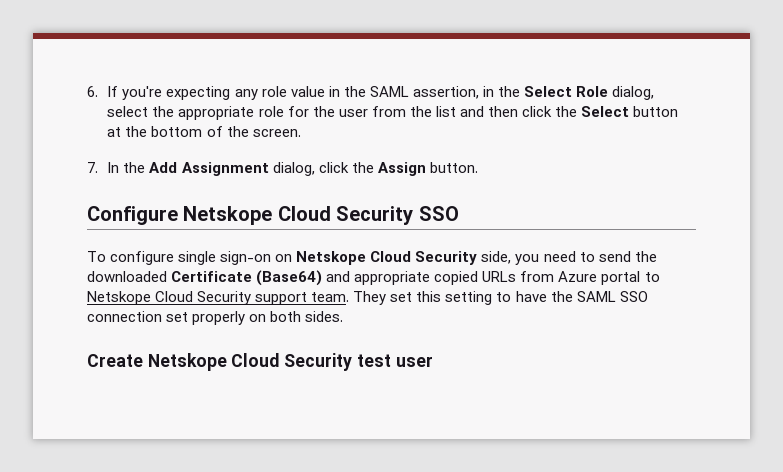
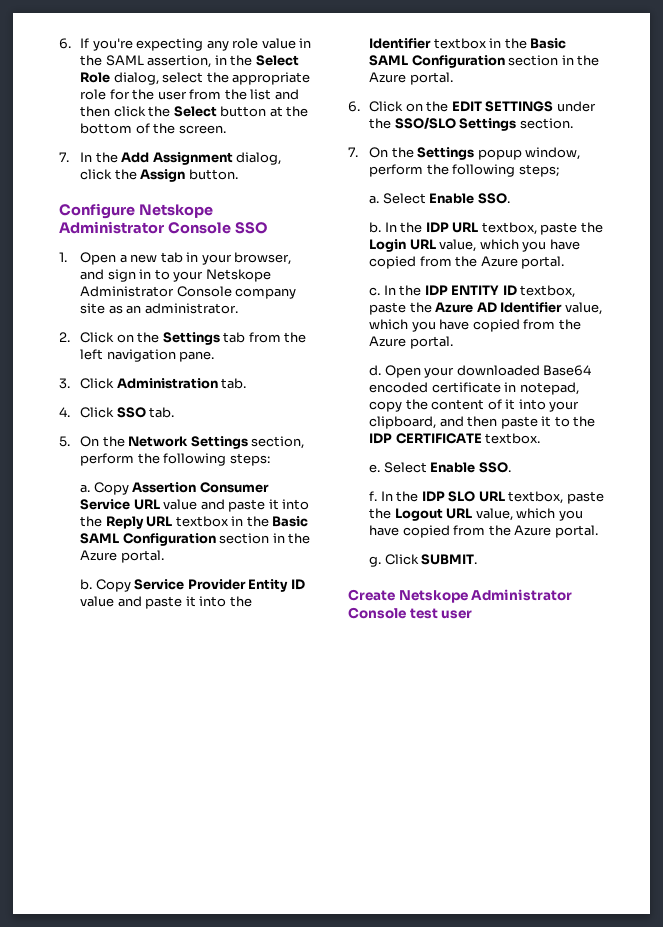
[277,206,414,225] Cloud Security -> [59,221,231,234] Administrator Console
[87,251,657,265] [87,270,660,286] [87,291,648,305] [87,311,344,325] To configure single sign-on on Netskope Cloud Security side, you need to send the downloaded Certificate (Base64) and appropriate copied URLs from Azure portal to Netskope Cloud Security support team. They set this setting to have the SAML SSO connection set properly on both sides. -> [59,252,292,265] [80,269,271,282] [80,286,297,299] [80,303,238,314] [59,332,307,345] [80,349,215,362] [59,378,247,389] [59,407,175,418] [59,436,305,449] [80,453,270,466] [80,482,269,495] [80,499,310,512] [80,516,309,529] [80,533,311,546] [80,550,164,563] [80,579,305,592] [80,596,252,609] [369,38,567,49] [369,55,600,68] [369,72,453,85] [348,101,596,112] [369,117,573,131] [348,147,581,160] [369,164,559,177] [369,193,510,204] [369,222,603,235] [369,239,580,252] [369,256,565,269] [369,285,576,298] [369,302,602,315] [369,319,581,332] [369,336,453,349] [369,365,592,378] [369,382,579,395] [369,399,580,412] [369,416,596,429] [369,433,541,444] [369,462,511,473] [369,491,604,504] [369,508,583,521] [369,525,598,538] [369,554,478,567] 1. Open a new tab in your browser, and sign in to your Netskope Administrator Console company site as an administrator. // 2. Click on the Settings tab from the left navigation pane. // 3. Click Administration tab. // 4. Click SSO tab. // 5. On the Network Settings section, perform the following steps: // a. Copy Assertion Consumer Service URL value and paste it into the Reply URL textbox in the Basic SAML Configuration section in the Azure portal. // b. Copy Service Provider Entity ID value and paste it into the Identifier textbox in the Basic SAML Configuration section in the Azure portal. // 6. Click on the EDIT SETTINGS under the SSO/SLO Settings section. // 7. On the Settings popup window, perform the following steps; // a. Select Enable SSO. // b. In the IDP URL textbox, paste the Login URL value, which you have copied from the Azure portal. // c. In the IDP ENTITY ID textbox, paste the Azure AD Identifier value, which you have copied from the Azure portal. // d. Open your downloaded Base64 encoded certificate in notepad, copy the content of it into your clipboard, and then paste it to the IDP CERTIFICATE textbox. // e. Select Enable SSO. // f. In the IDP SLO URL textbox, paste the Logout URL value, which you have copied from the Azure portal. // g. Click SUBMIT.
[231,353,353,371] Cloud Security -> [471,589,573,601] [348,607,406,619] Administrator Console

